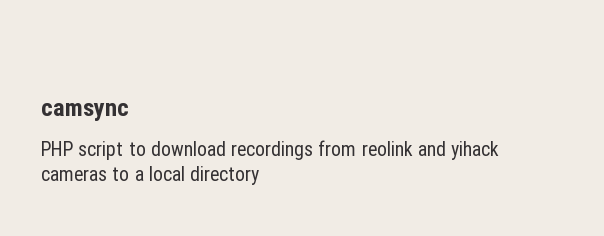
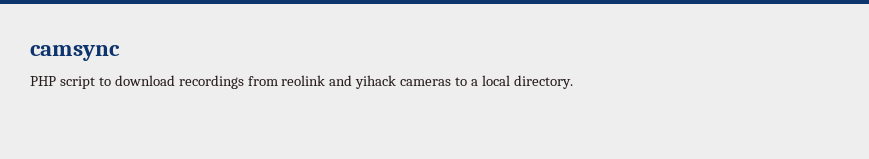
[190,166,260,185] directory -> [513,75,573,89] directory.

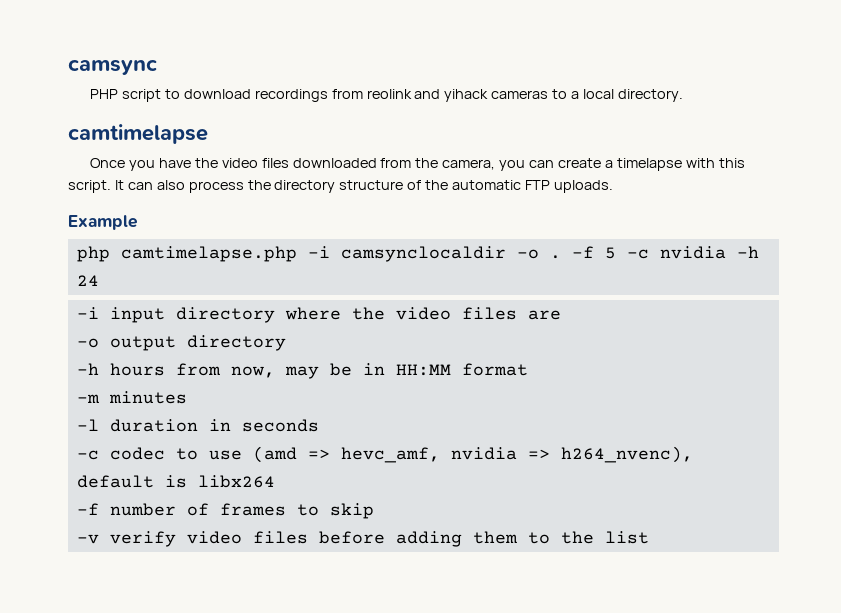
(573, 82) none -> [68,124,208,144] [90,158,745,171] [68,180,613,193] [68,215,138,230] [76,246,759,262] [76,275,99,286] [76,307,561,323] [76,335,286,351] [76,363,528,379] [76,391,187,404] [76,419,319,432] [76,446,693,463] [76,475,275,488] [76,503,374,519] [76,531,649,547] // camtimelapse // Once you have the video files downloaded from the camera, you can create a timelapse with this script. It can also process the directory structure of the automatic FTP uploads. // Example // php camtimelapse.php -i camsynclocaldir -o . -f 5 -c nvidia -h 24 // -i input directory where the video files are // -o output directory // -h hours from now, may be in HH:MM format // -m minutes // -l duration in seconds // -c codec to use (amd => hevc_amf, nvidia => h264_nvenc), default is libx264 // -f number of frames to skip // -v verify video files before adding them to the list

